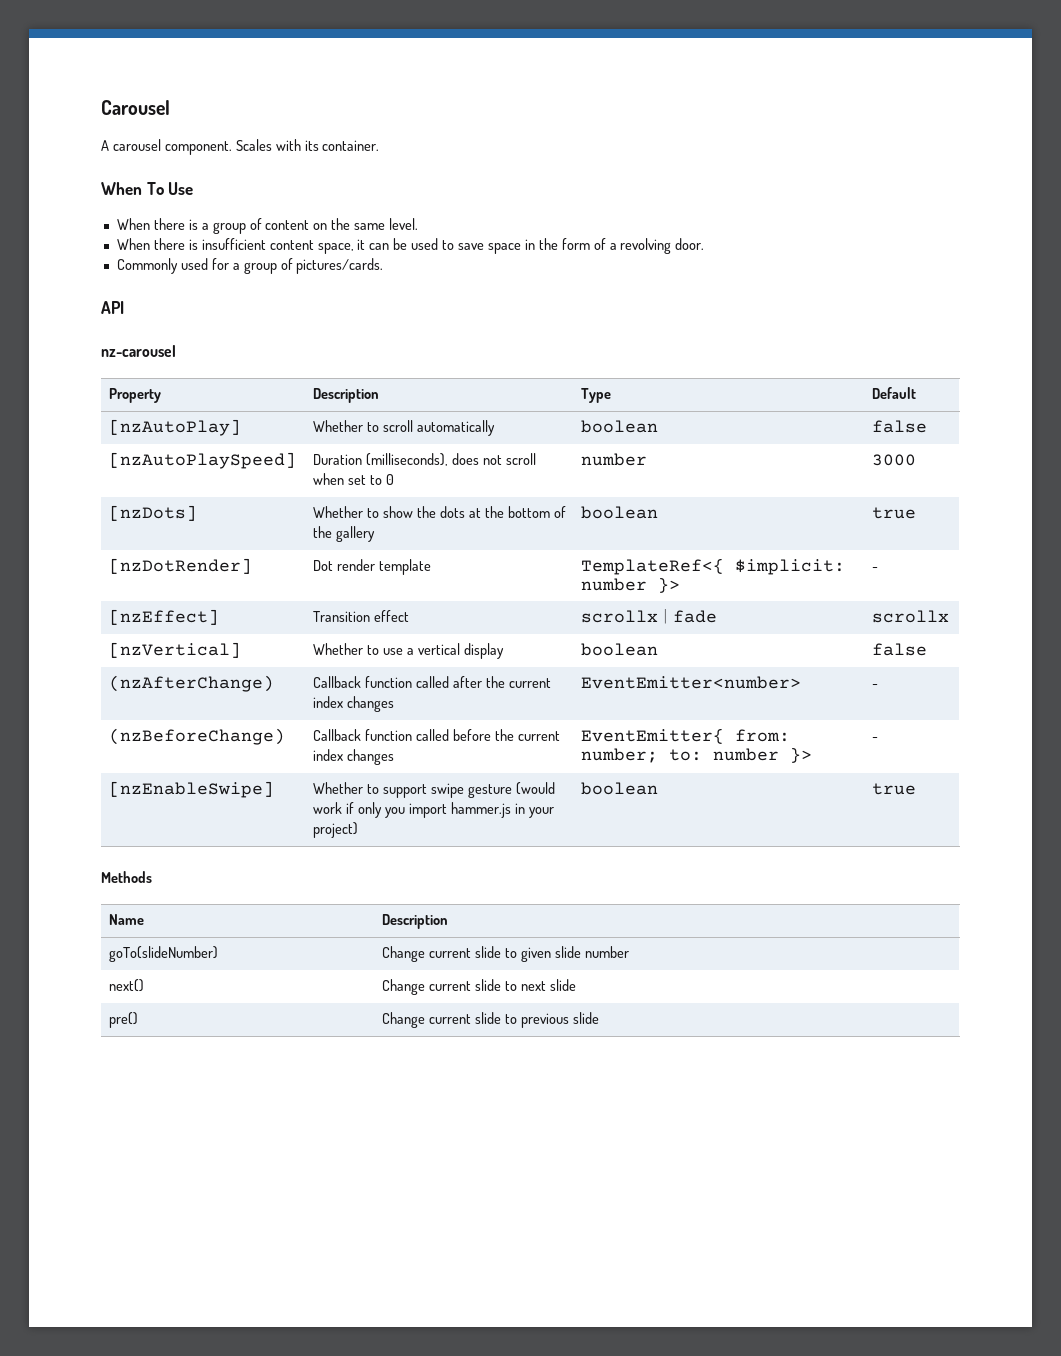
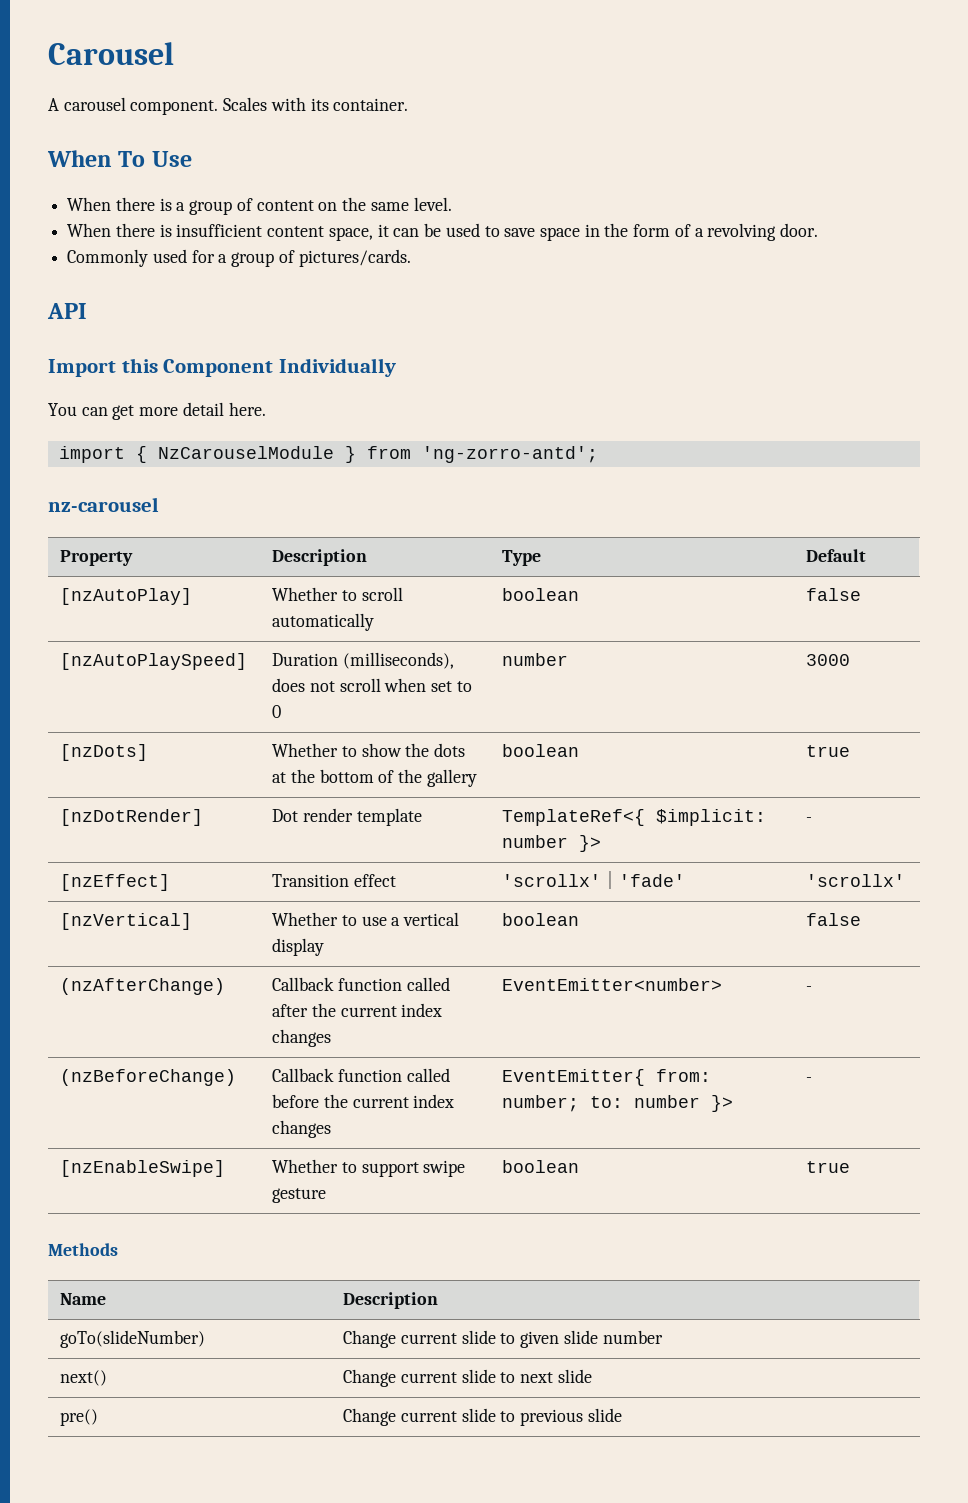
(124, 307) none -> [48,358,396,377] [48,402,266,420] [58,446,598,463] // Import this Component Individually // You can get more detail here. // import { NzCarouselModule } from 'ng-zorro-antd';
[581,609,718,624] [872,610,950,623] scrollx｜fade | scrollx -> [502,871,686,890] [806,874,906,887] 'scrollx'｜'fade' | 'scrollx'
[515,782,555,795] [313,802,554,818] [313,822,359,838] (would work if only you import hammer.js in your project) -> (327, 1195) none

